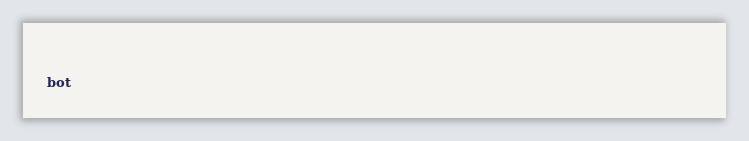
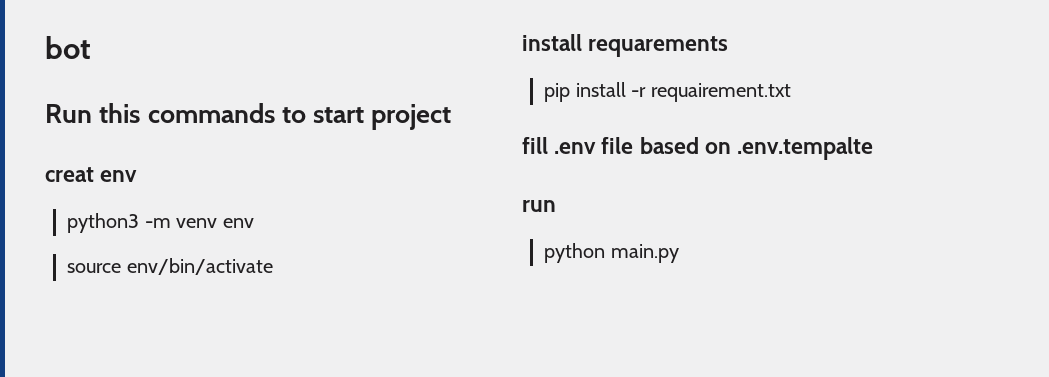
(71, 82) none -> [45,103,452,130] [45,167,138,182] [67,213,254,233] [67,258,273,275] [522,34,729,57] [544,82,791,102] [522,137,874,160] [522,200,556,212] [544,243,679,263] // Run this commands to start project // creat env // python3 -m venv env // source env/bin/activate // install requarements // pip install -r requairement.txt // fill .env file based on .env.tempalte // run // python main.py

